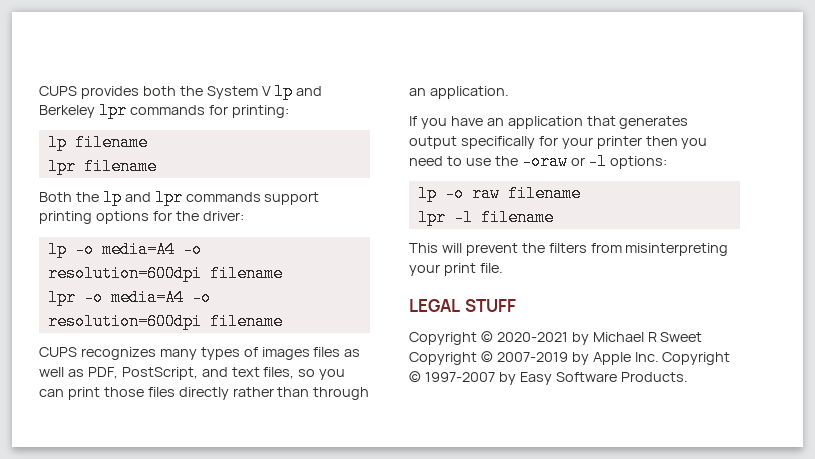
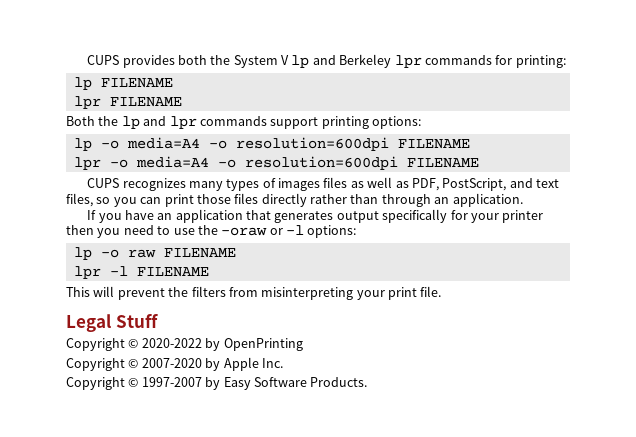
[74,134,148,151] [47,158,157,175] filename // lpr filename -> [100,78,173,88] [73,96,182,109] FILENAME // lpr FILENAME
[95,211,244,224] options for the driver: -> [372,116,421,129] options:
[209,265,283,282] filename -> [397,139,470,149] FILENAME
[209,313,283,330] filename -> [406,158,479,168] FILENAME
[507,185,581,202] filename -> [163,248,236,258] FILENAME
[480,209,554,226] filename -> [136,267,209,277] FILENAME
[409,299,516,312] [409,331,703,345] [409,351,568,365] LEGAL STUFF // Copyright © 2020-2021 by Michael R Sweet Copyright © 2007-2019 -> [66,314,158,332] [66,338,303,351] [66,358,202,371] Legal Stuff // Copyright © 2020-2022 by OpenPrinting // Copyright © 2007-2020
(659, 357) none -> (283, 363) //

